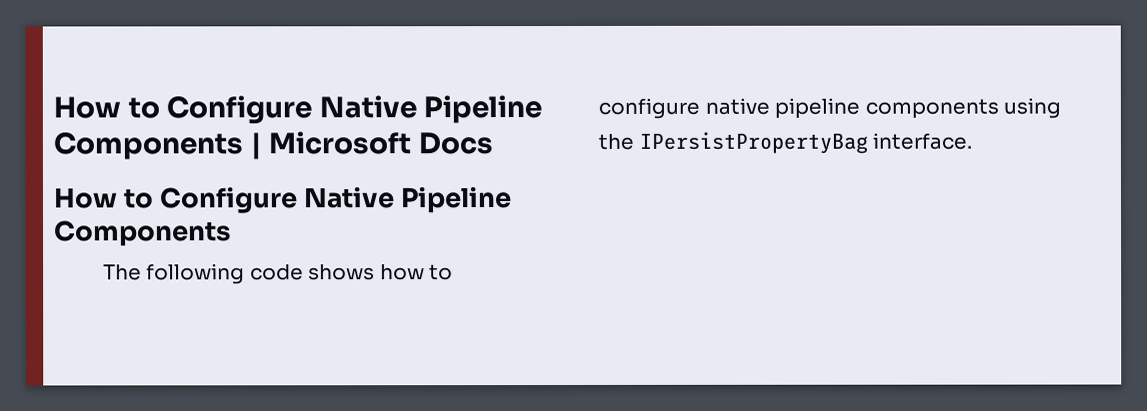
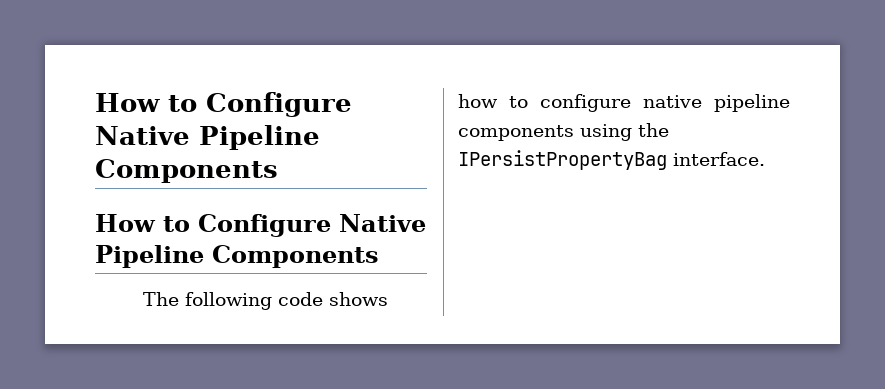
[53,95,543,125] [53,131,493,160] How to Configure Native Pipeline Components | Microsoft Docs -> [95,92,352,117] [95,125,320,150] [95,159,278,183] How to Configure Native Pipeline Components

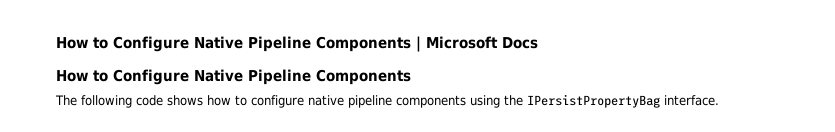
[95,92,352,117] [95,125,320,150] [95,159,278,183] How to Configure Native Pipeline Components -> [56,36,538,52] How to Configure Native Pipeline Components | Microsoft Docs

